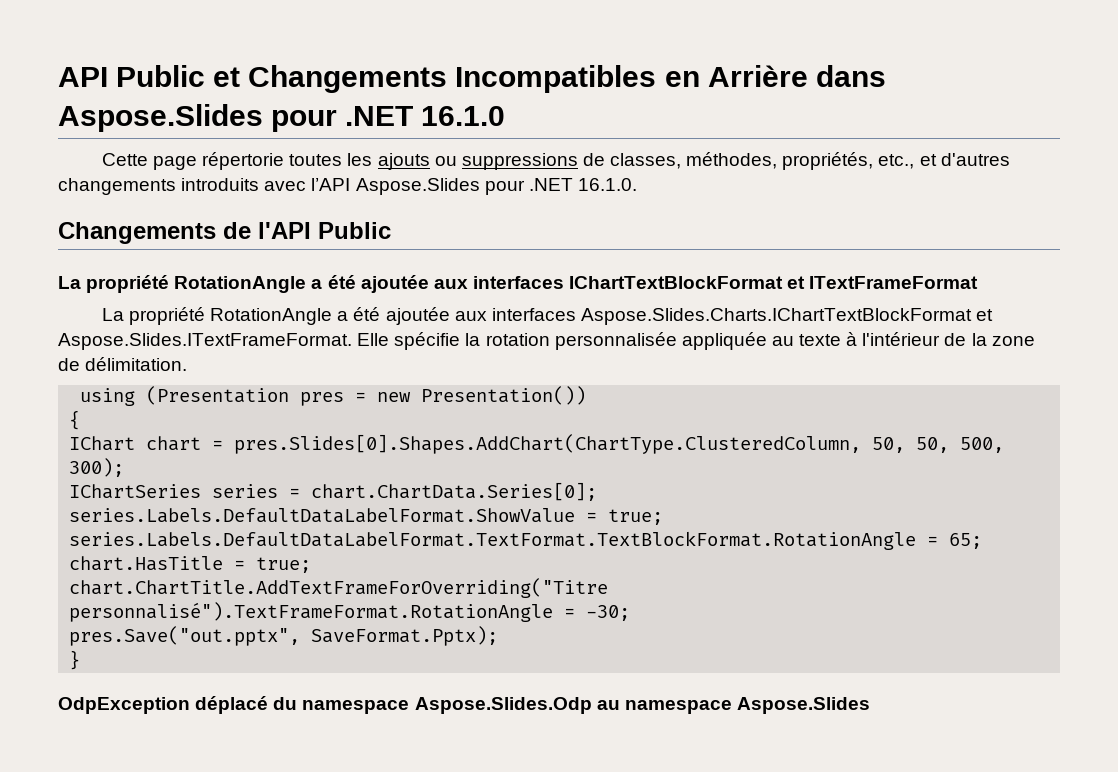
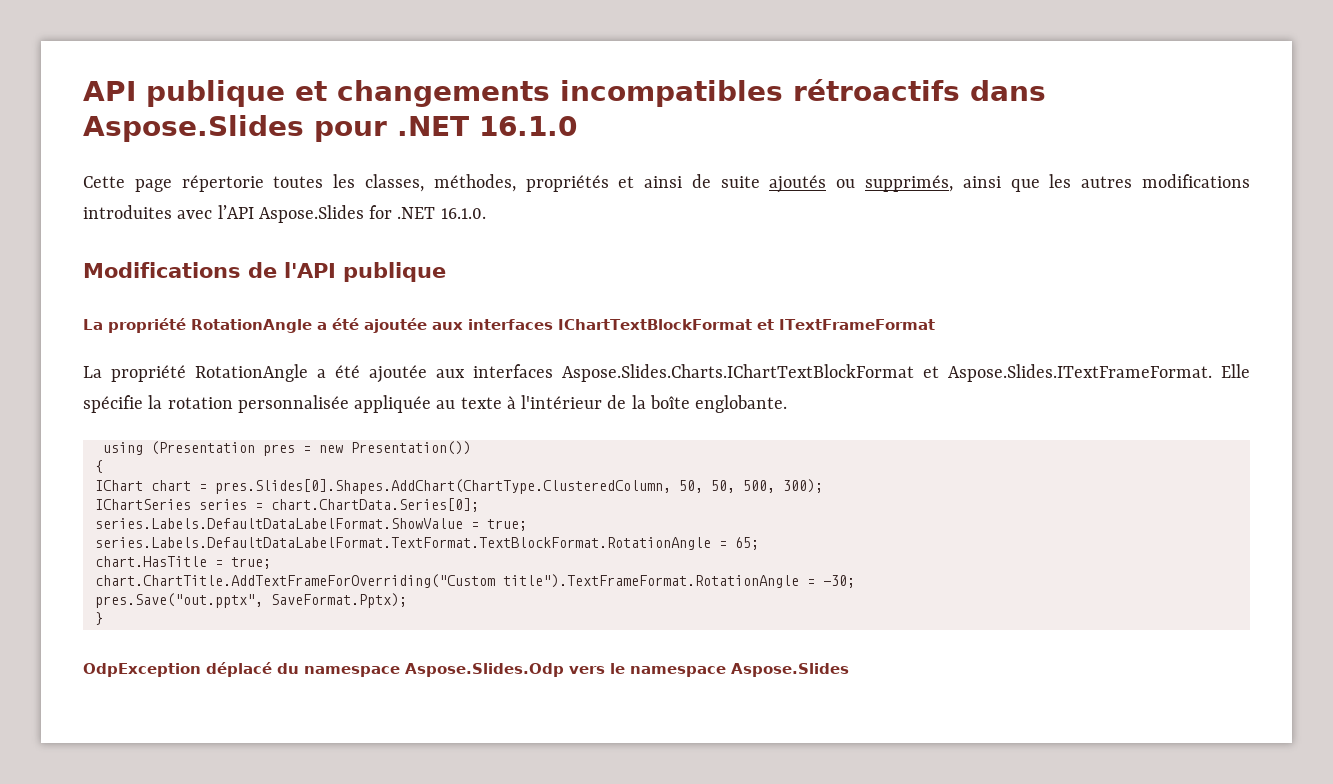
[116,65,808,93] Public et Changements Incompatibles en Arrière -> [146,79,960,107] publique et changements incompatibles rétroactifs
[377,152,1010,170] [58,178,260,195] ajouts ou suppressions de classes, méthodes, propriétés, etc., et d'autres changements introduits -> [364,174,1250,193] [83,205,172,219] classes, méthodes, propriétés et ainsi de suite ajoutés ou supprimés, ainsi que les autres modifications introduites
[484,180,525,195] pour -> [369,205,393,219] for
[58,222,216,244] Changements -> [83,262,241,278] Modifications
[318,222,391,239] Public -> [343,262,446,282] publique
[991,336,1035,346] [58,357,188,371] zone de délimitation. -> [649,395,788,413] boîte englobante.
[69,578,609,598] [69,602,554,622] chart.ChartTitle.AddTextFrameForOverriding("Titre personnalisé").TextFrameFormat.RotationAngle -> [94,574,799,588] chart.ChartTitle.AddTextFrameForOverriding("Custom title").TextFrameFormat.RotationAngle
[596,700,620,710] au -> [569,663,625,674] vers le

